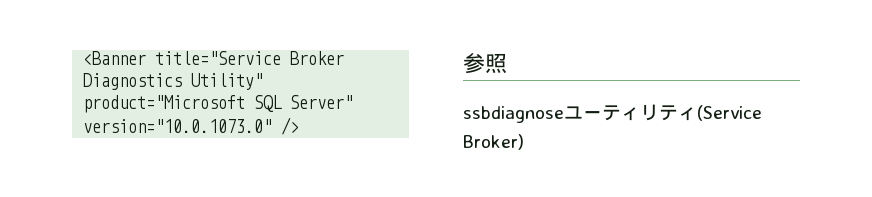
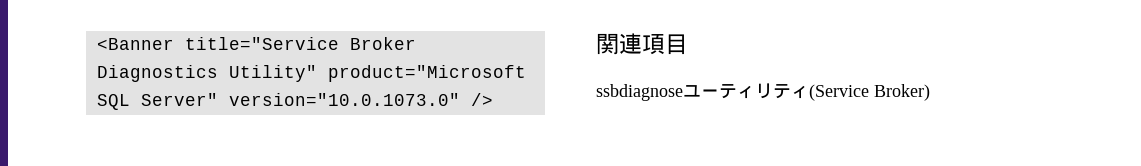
[463,53,507,74] 参照 -> [596,33,688,55] 関連項目

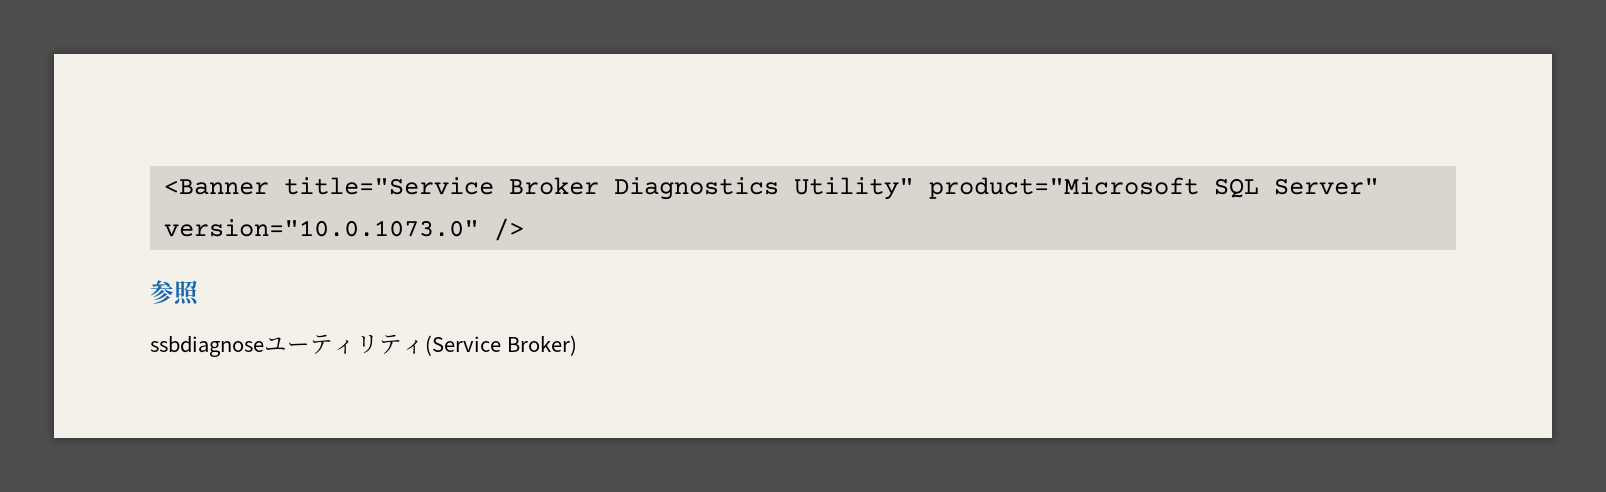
[596,33,688,55] 関連項目 -> [150,280,199,306] 参照

